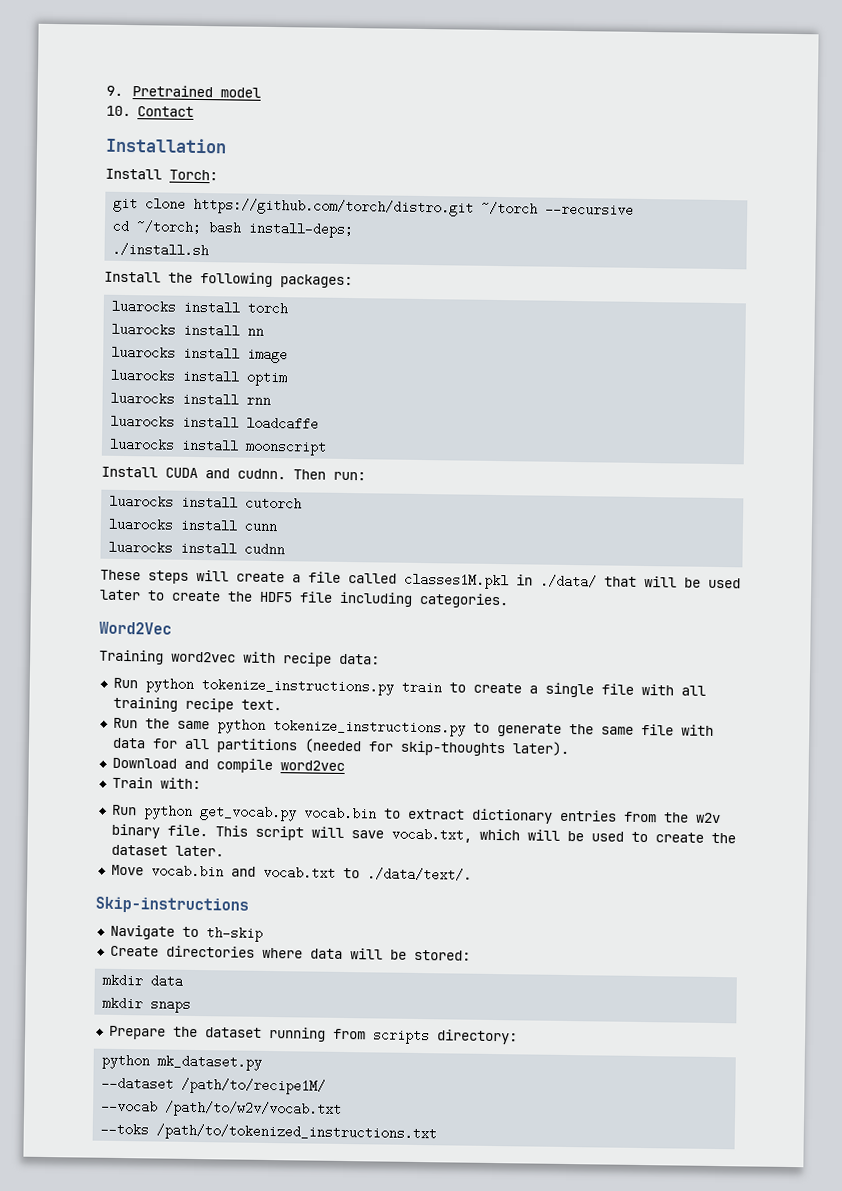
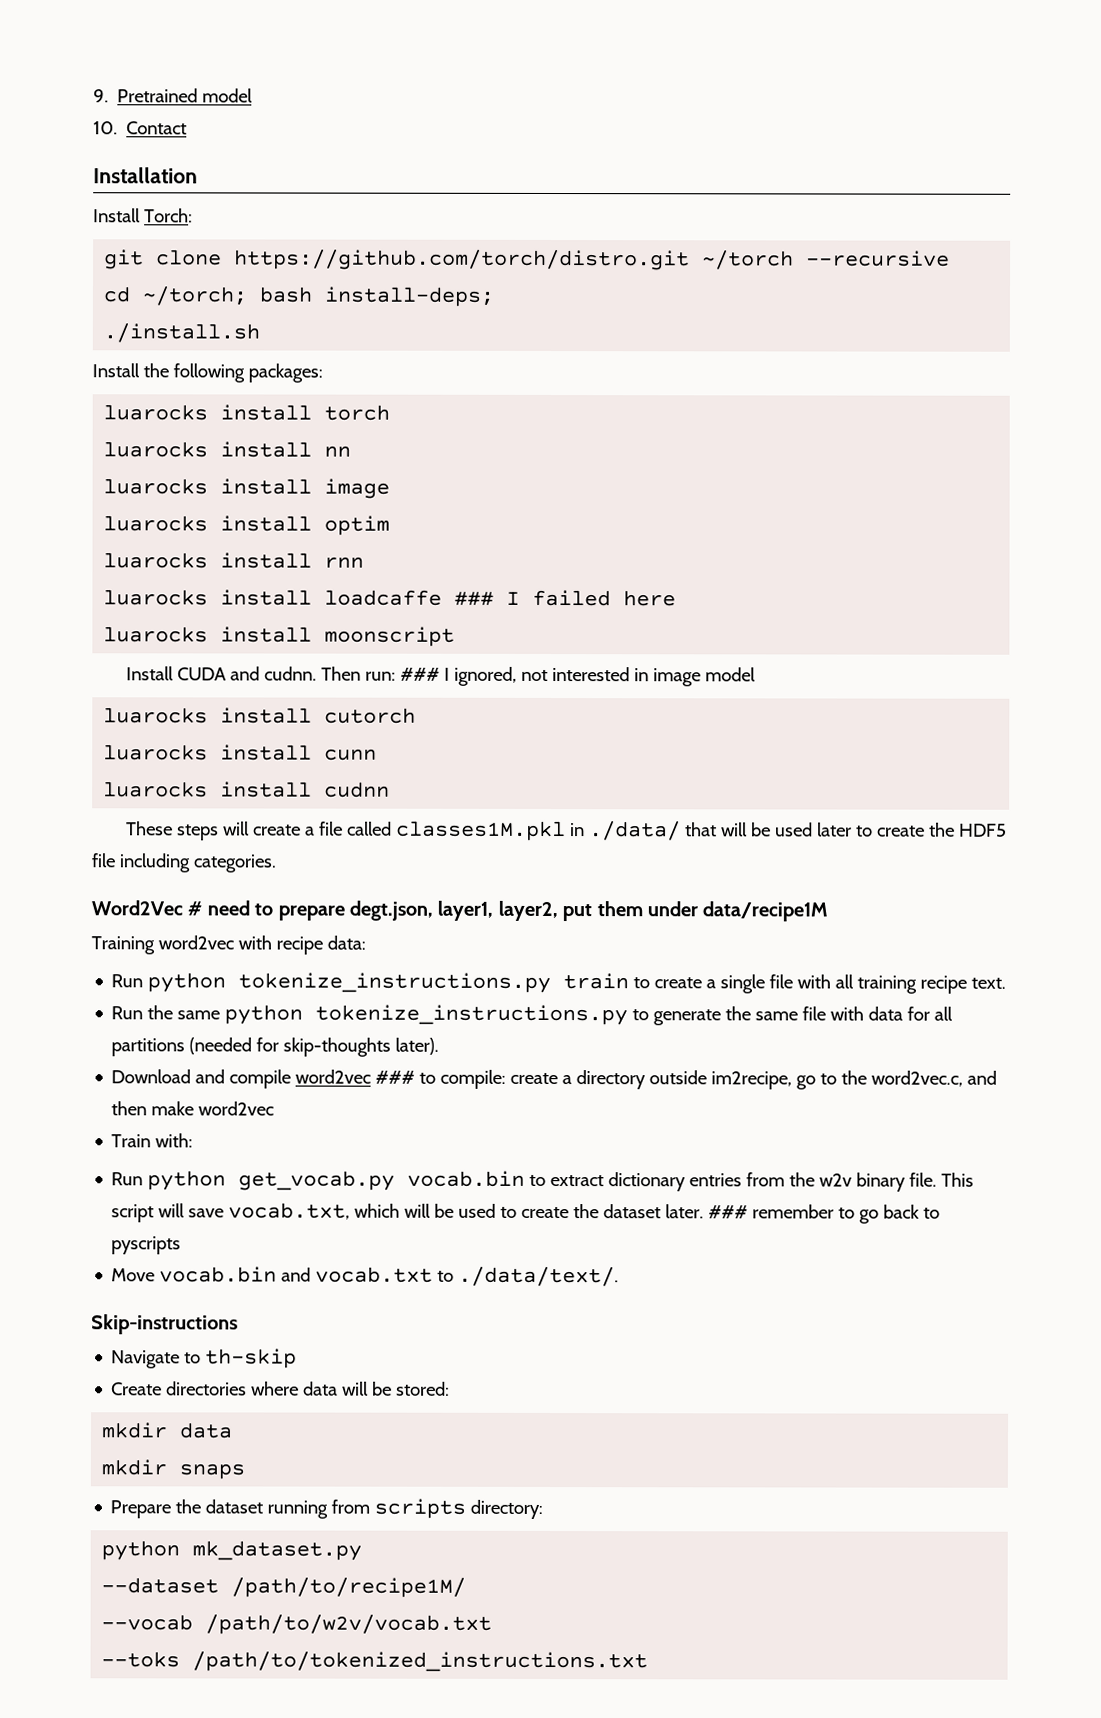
(320, 423) none -> [454,589,677,607] ### I failed here
(366, 476) none -> [400,666,757,687] ### I ignored, not interested in image model
(172, 628) none -> [187,900,829,922] # need to prepare degt.json, layer1, layer2, put them under data/recipe1M
(345, 765) none -> [375,1069,998,1090] [111,1101,275,1116] ### to compile: create a directory outside im2recipe, go to the word2vec.c, and then make word2vec
(224, 851) none -> [708,1204,941,1224] [111,1236,182,1255] ### remember to go back to pyscripts

